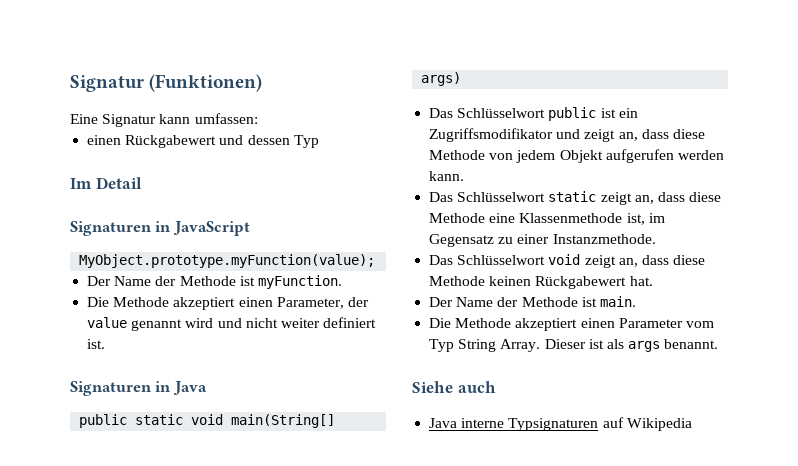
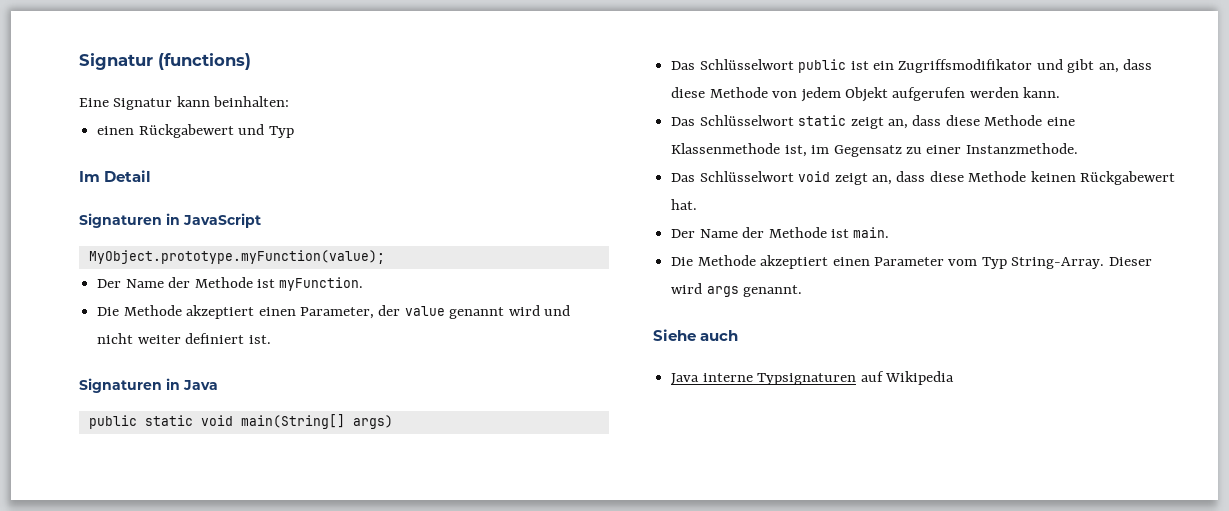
[70,74,263,92] Signatur (Funktionen) -> [79,53,251,70] Signatur (functions)
[194,113,258,124] umfassen: -> [213,96,290,107] beinhalten:
[247,135,290,145] dessen -> (265, 129) none
[584,129,616,142] zeigt -> [1067,59,1095,73] gibt
[458,339,719,352] String Array. Dieser ist als args benannt. -> [1011,257,1152,269] [671,283,803,297] String-Array. Dieser wird args genannt.

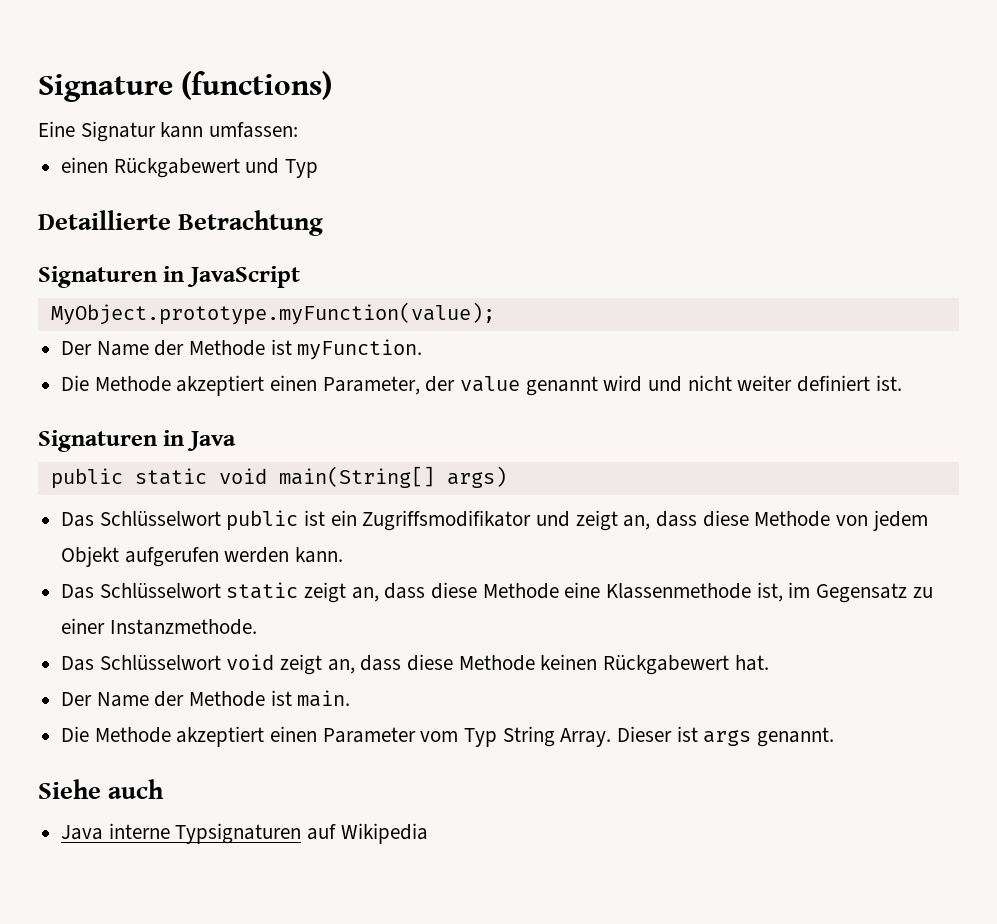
[79,53,153,70] Signatur -> [38,74,173,102] Signature
[213,96,290,107] beinhalten: -> [209,122,299,138] umfassen:
[79,170,152,182] Im Detail -> [38,210,324,236] Detaillierte Betrachtung
[1067,59,1095,73] gibt -> [575,510,618,531] zeigt
[1011,257,1152,269] [671,283,703,294] String-Array. Dieser wird -> [502,726,698,747] String Array. Dieser ist

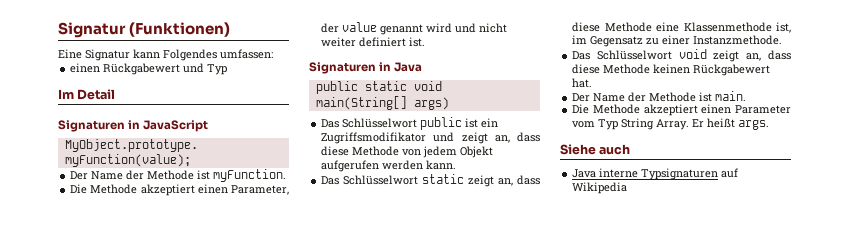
[38,71,333,102] Signature (functions) -> [58,22,231,38] Signatur (Funktionen)
(204, 130) none -> [163,49,217,61] Folgendes
[38,210,324,236] Detaillierte Betrachtung -> [58,89,116,100] Im Detail
[617,726,835,747] Dieser ist args genannt. -> [692,118,770,130] Er heißt args.

